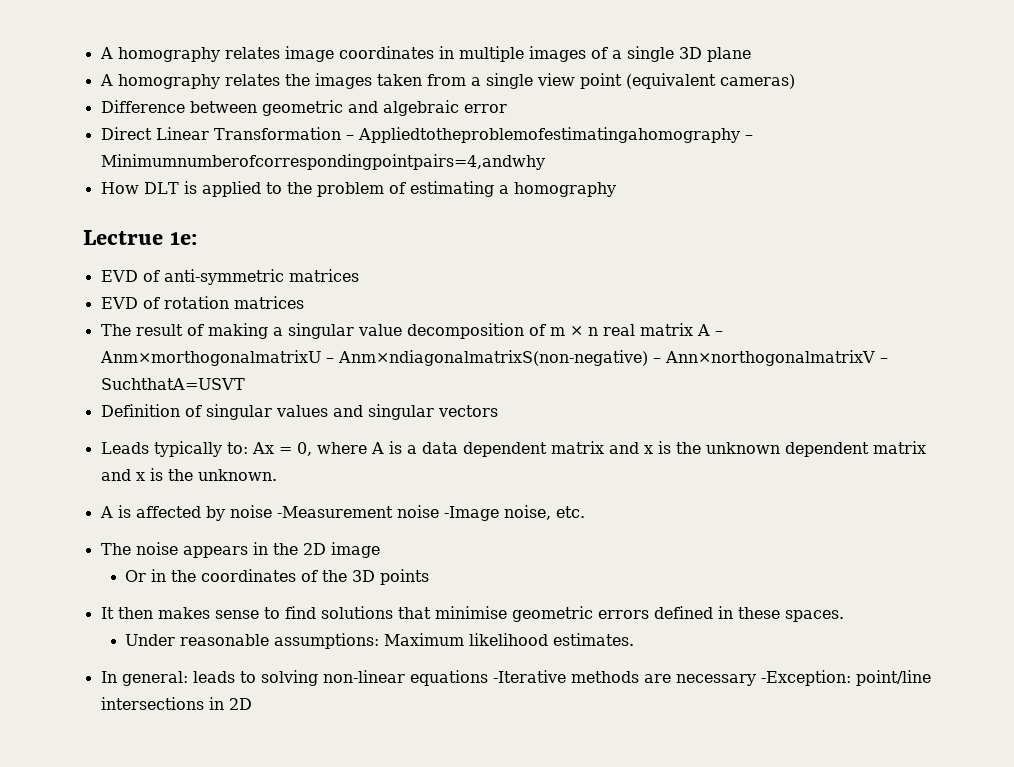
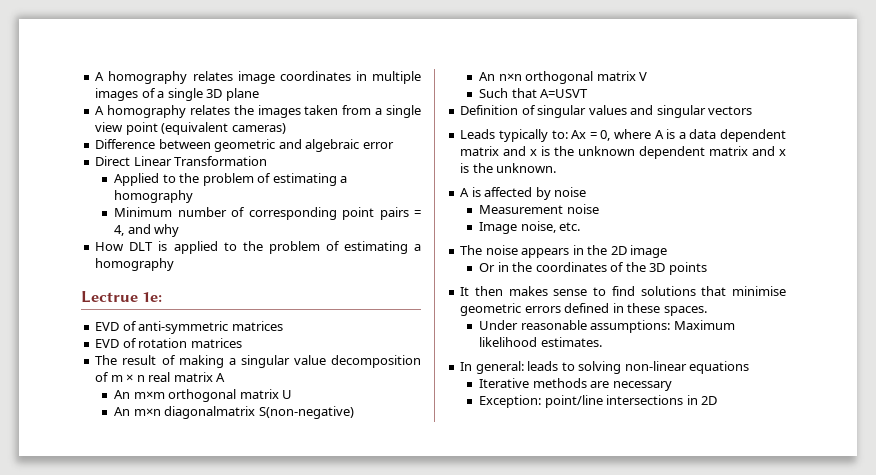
[345,127,753,143] [100,154,545,170] – Appliedtotheproblemofestimatingahomography – Minimumnumberofcorrespondingpointpairs=4,andwhy -> [113,173,348,186] [113,190,193,203] [113,207,421,220] [113,224,180,237] // Applied to the problem of estimating a homography // Minimum number of corresponding point pairs = 4, and why
[714,331,723,336] [99,350,888,366] [100,378,245,390] – Anm×morthogonalmatrixU – Anm×ndiagonalmatrixS(non‐negative) – Ann×northogonalmatrixV – SuchthatA=USVT -> [113,389,293,402] [113,406,354,419] [478,71,648,84] [478,88,589,98] // An m×m orthogonal matrix U // An m×n diagonalmatrix S(non‐negative) // An n×n orthogonal matrix V // Such that A=USVT
[276,505,499,521] -Measurement noise -Image -> [478,204,599,214] [478,222,517,234] // Measurement noise // Image
[492,670,566,683] -Iterative -> [478,378,529,388] // Iterative
[760,670,851,686] -Exception: -> [478,395,541,408] // Exception:

